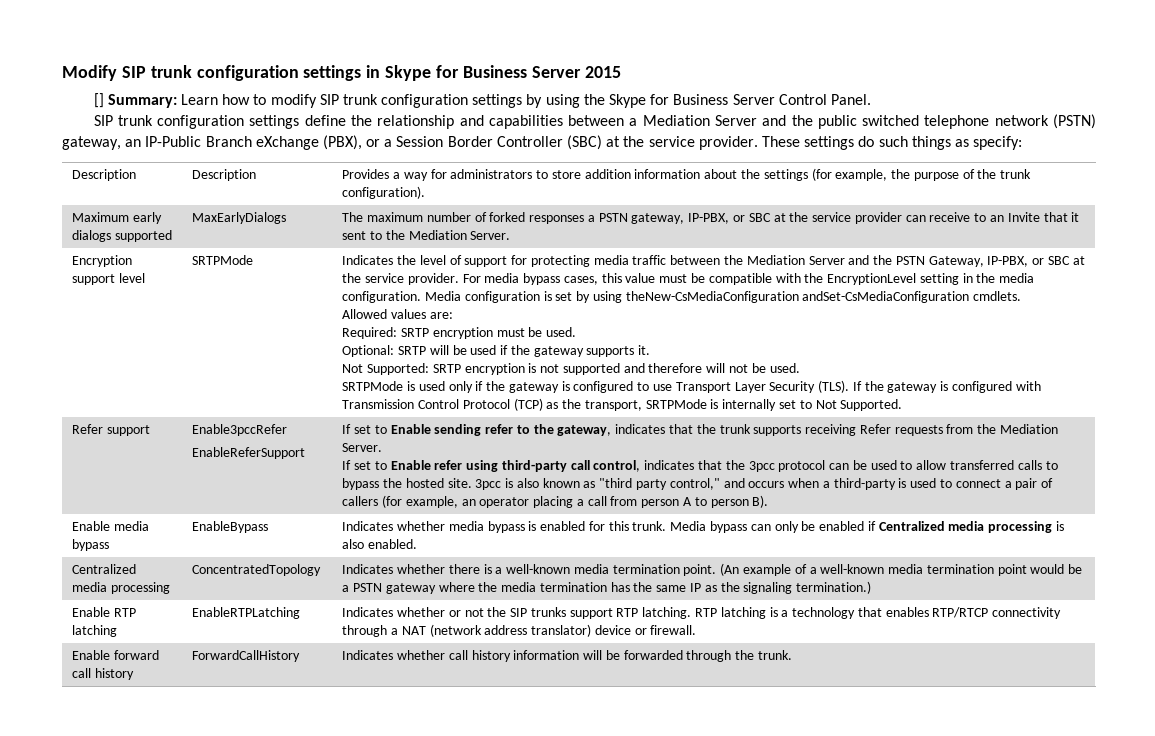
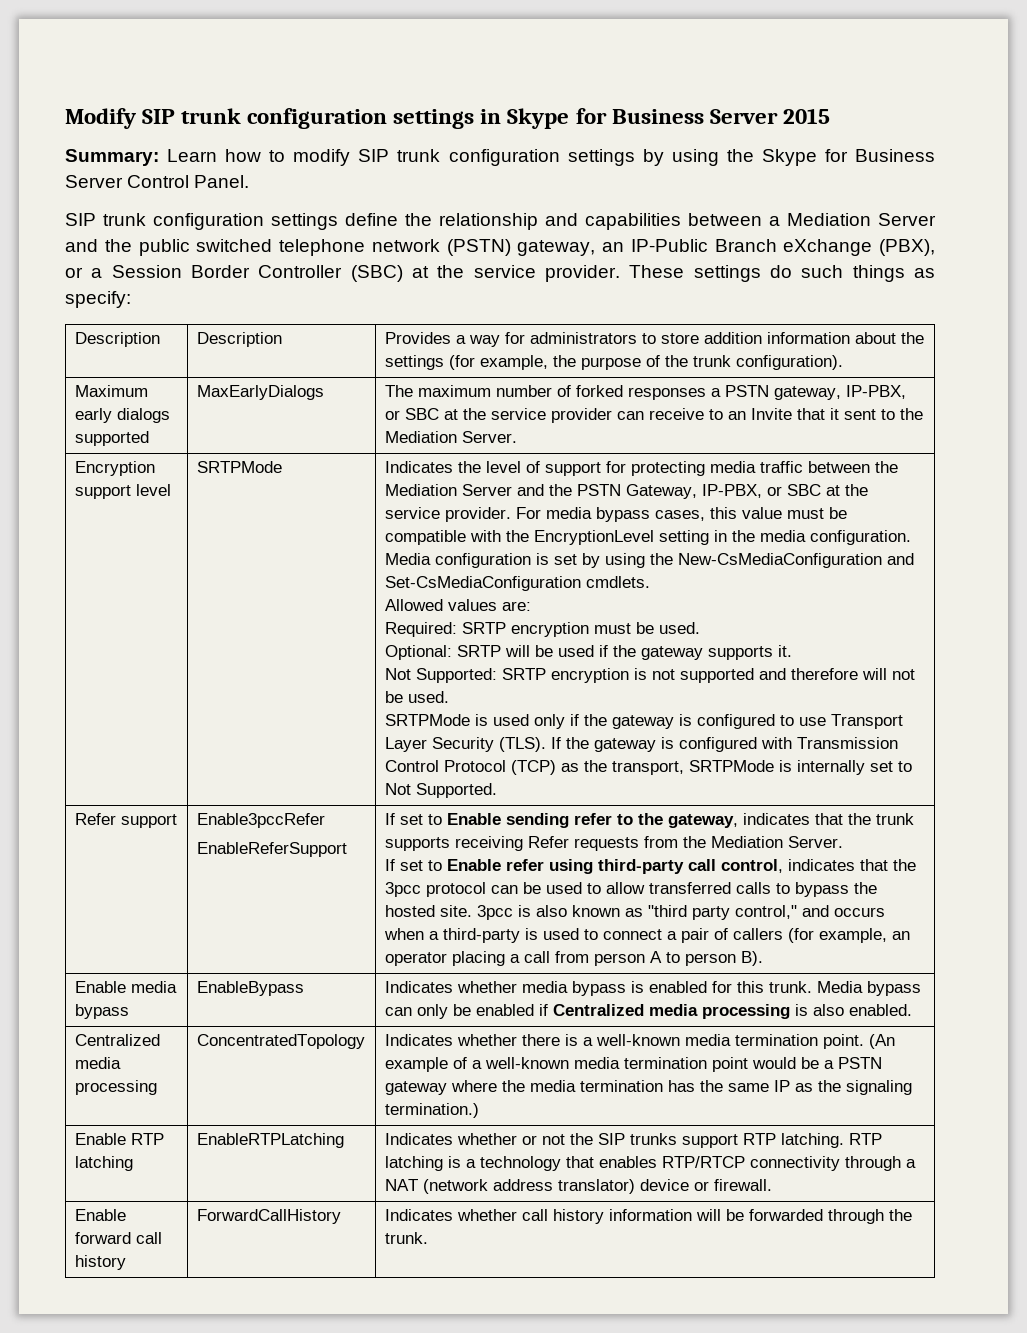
[93,93,104,108] [] -> (830, 116) none
[625,291,970,303] theNew-CsMediaConfiguration andSet-CsMediaConfiguration -> [649,553,914,568] [384,576,581,591] the New-CsMediaConfiguration and Set-CsMediaConfiguration

